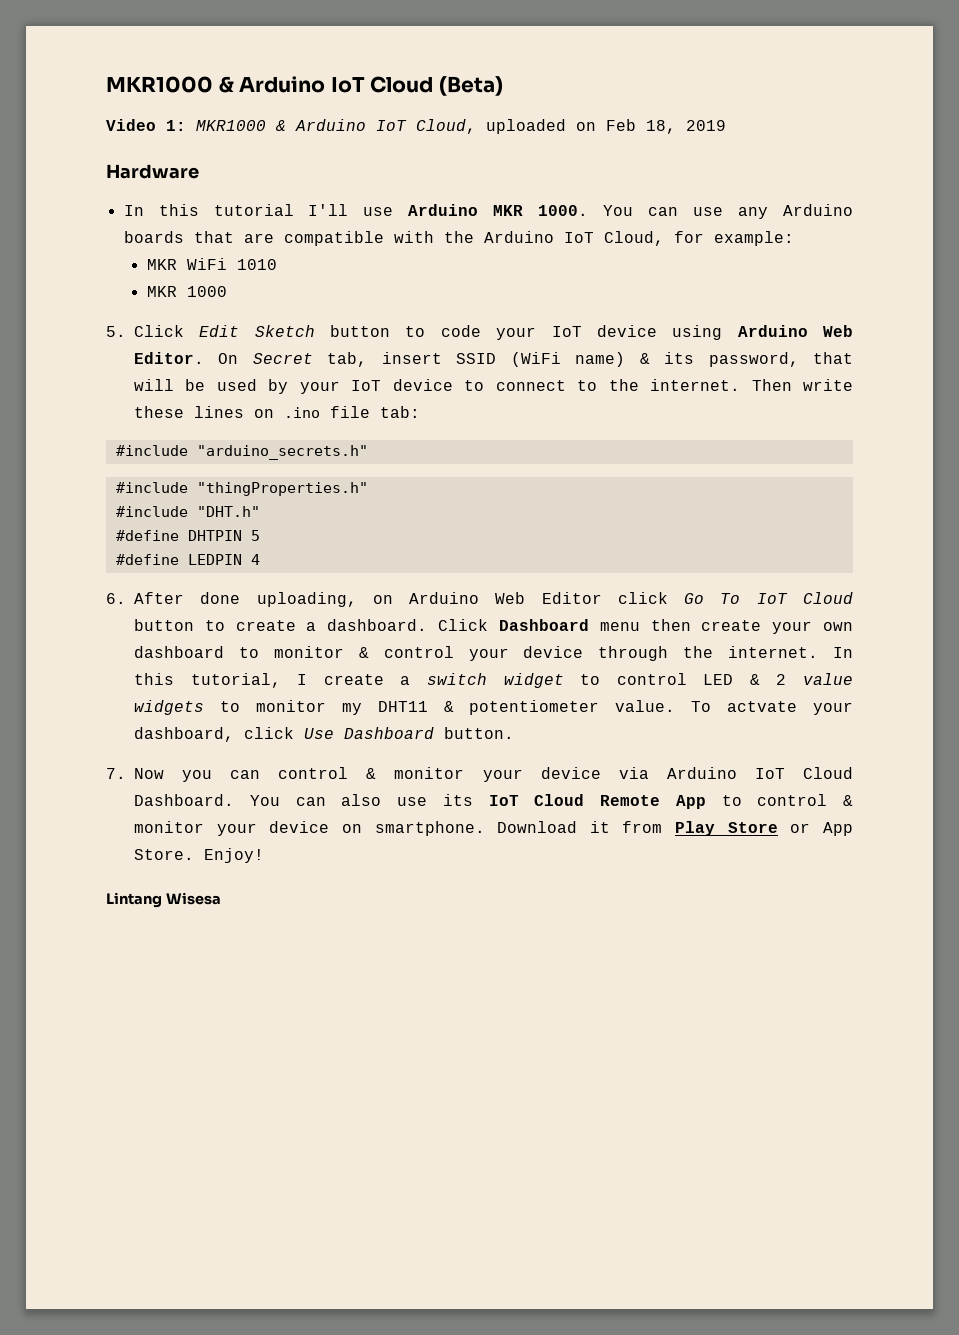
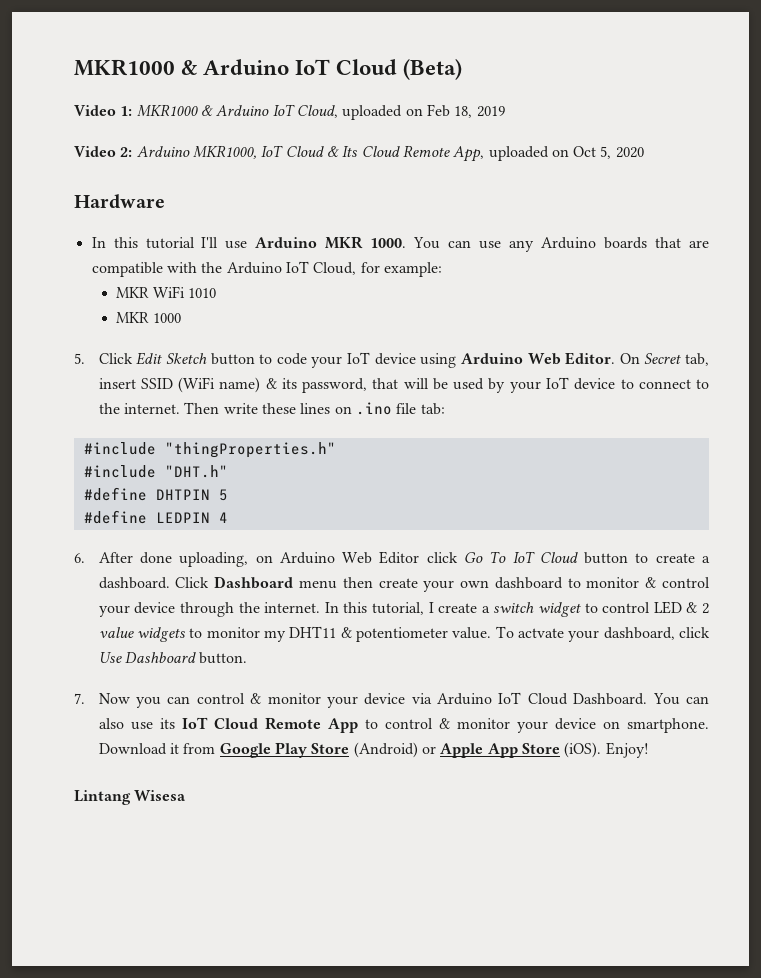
(726, 125) none -> [74,145,644,162] // Video 2: Arduino MKR1000, IoT Cloud & Its Cloud Remote App, uploaded on Oct 5, 2020
[115,445,368,460] // #include "arduino_secrets.h" -> (445, 409) none
(663, 827) none -> [219,743,271,758] Google
[790,822,853,836] [134,849,194,860] or App Store. -> [353,742,602,758] (Android) or Apple App Store (iOS).

